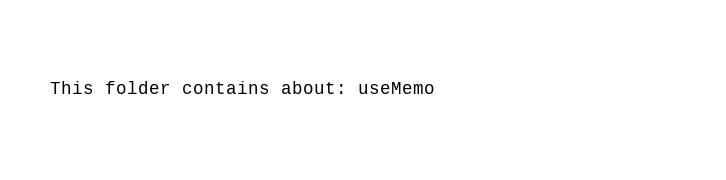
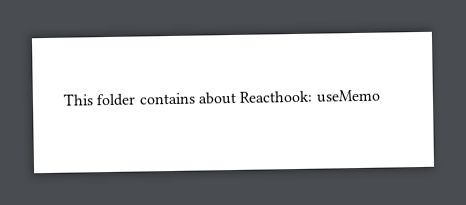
[281,81,347,94] about: -> [197,90,313,105] about Reacthook:

